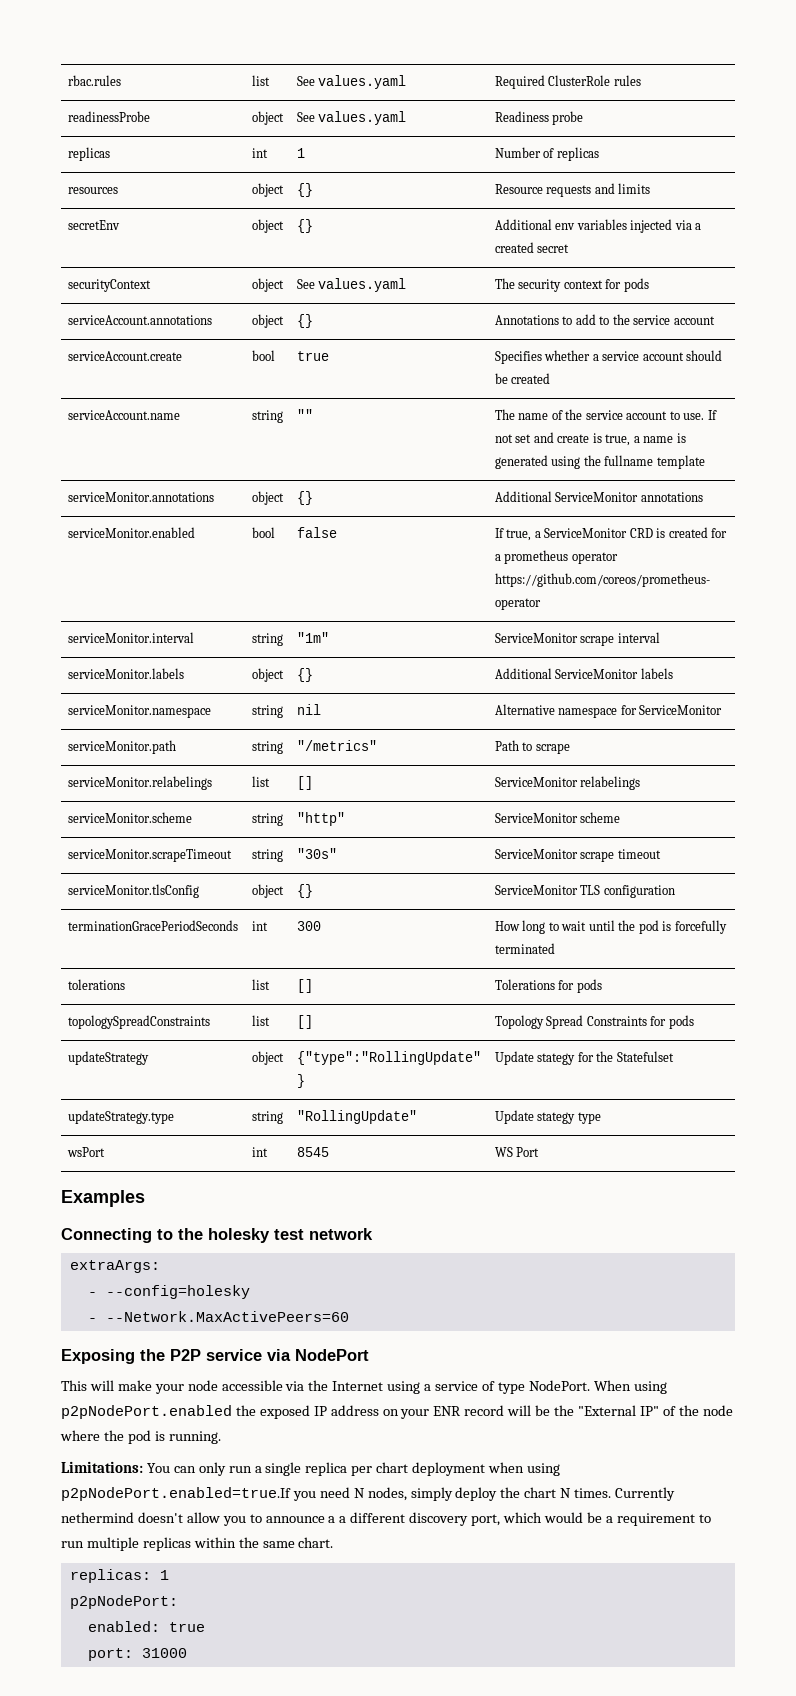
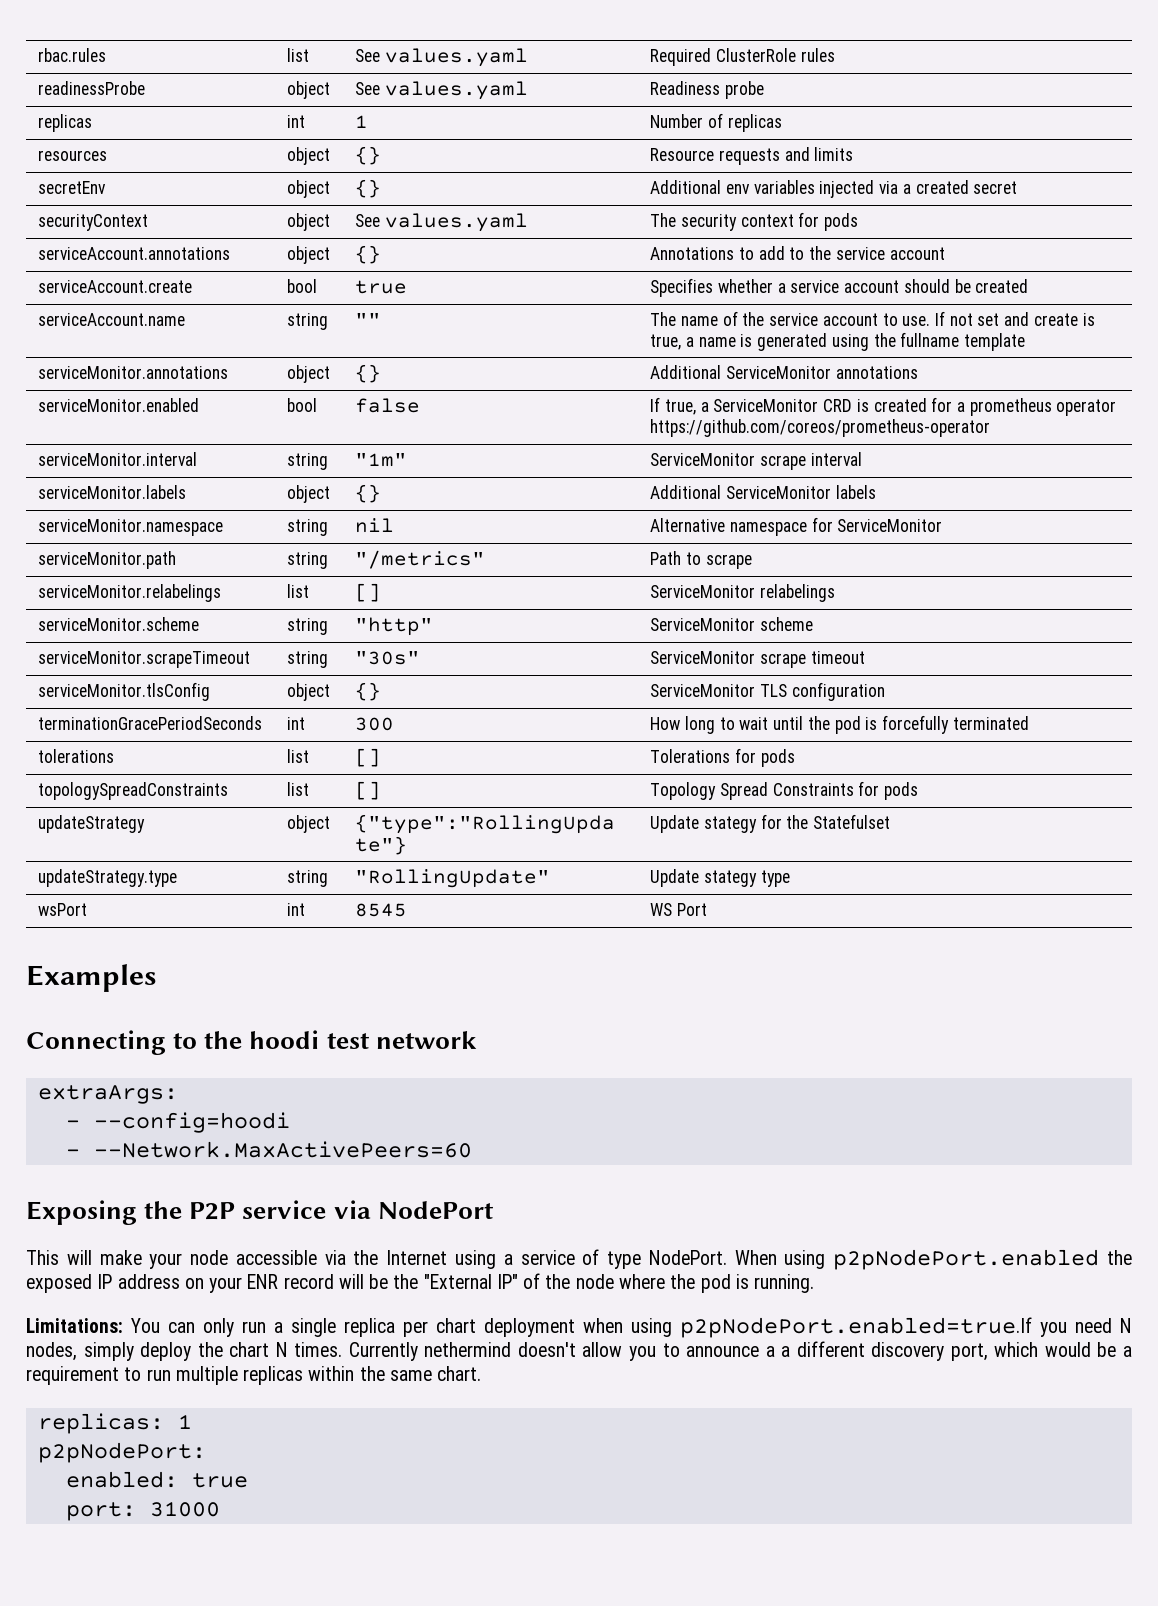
[208,1228,270,1243] holesky -> [249,1030,320,1049] hoodi
[105,1285,250,1299] --config=holesky -> [93,1112,290,1133] --config=hoodi

